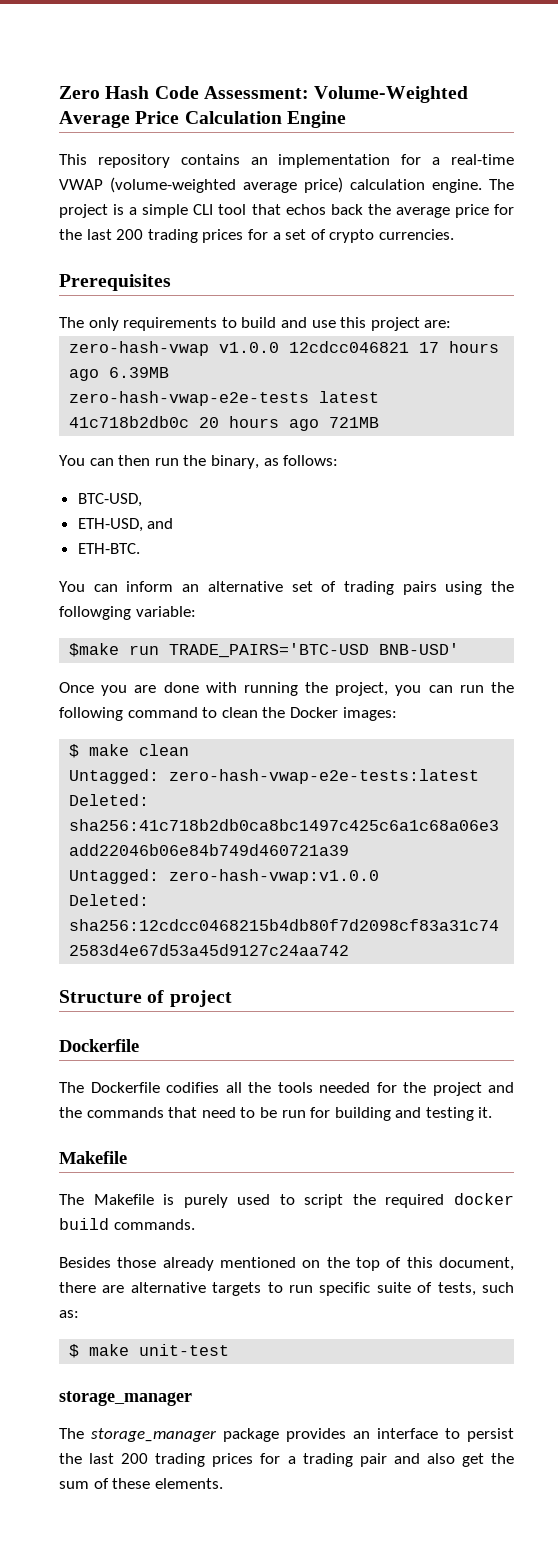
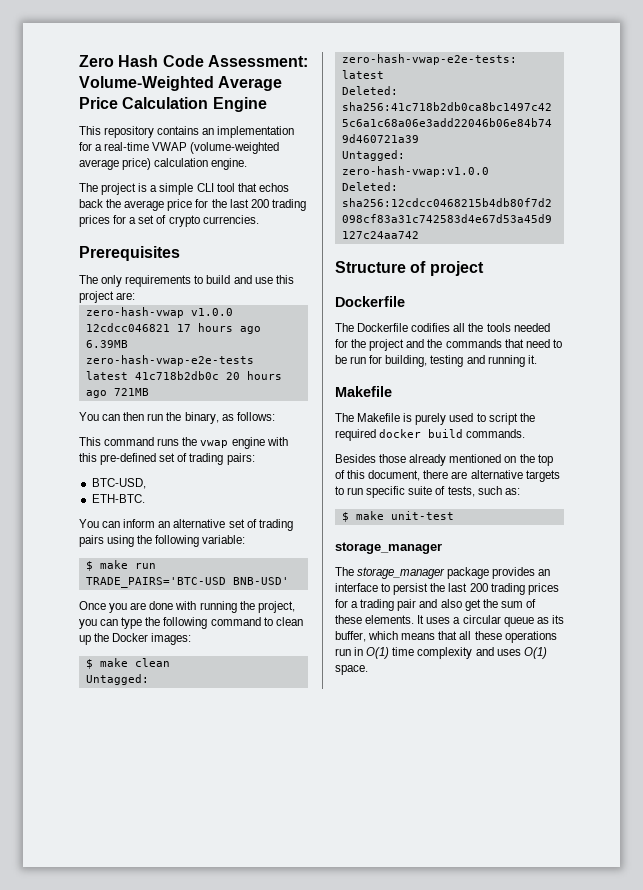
(482, 186) none -> (248, 164) //
(339, 460) none -> [79,437,288,449] [79,453,255,465] // This command runs the vwap engine with this pre-defined set of trading pairs:
[77,518,174,532] // ETH-USD, and -> (146, 483) none
[59,606,131,620] followging -> [155,535,200,547] following
[69,643,120,657] $make -> [85,560,128,571] $ make
[459,685,484,693] run -> [121,617,143,629] type
(258, 712) none -> [79,635,91,645] up
[334,1107,474,1121] building and testing -> [385,355,525,367] building, testing and running
(223, 1483) none -> [417,615,564,627] [335,631,557,643] [335,647,547,659] [335,665,368,675] It uses a circular queue as its buffer, which means that all these operations run in O(1) time complexity and uses O(1) space.

